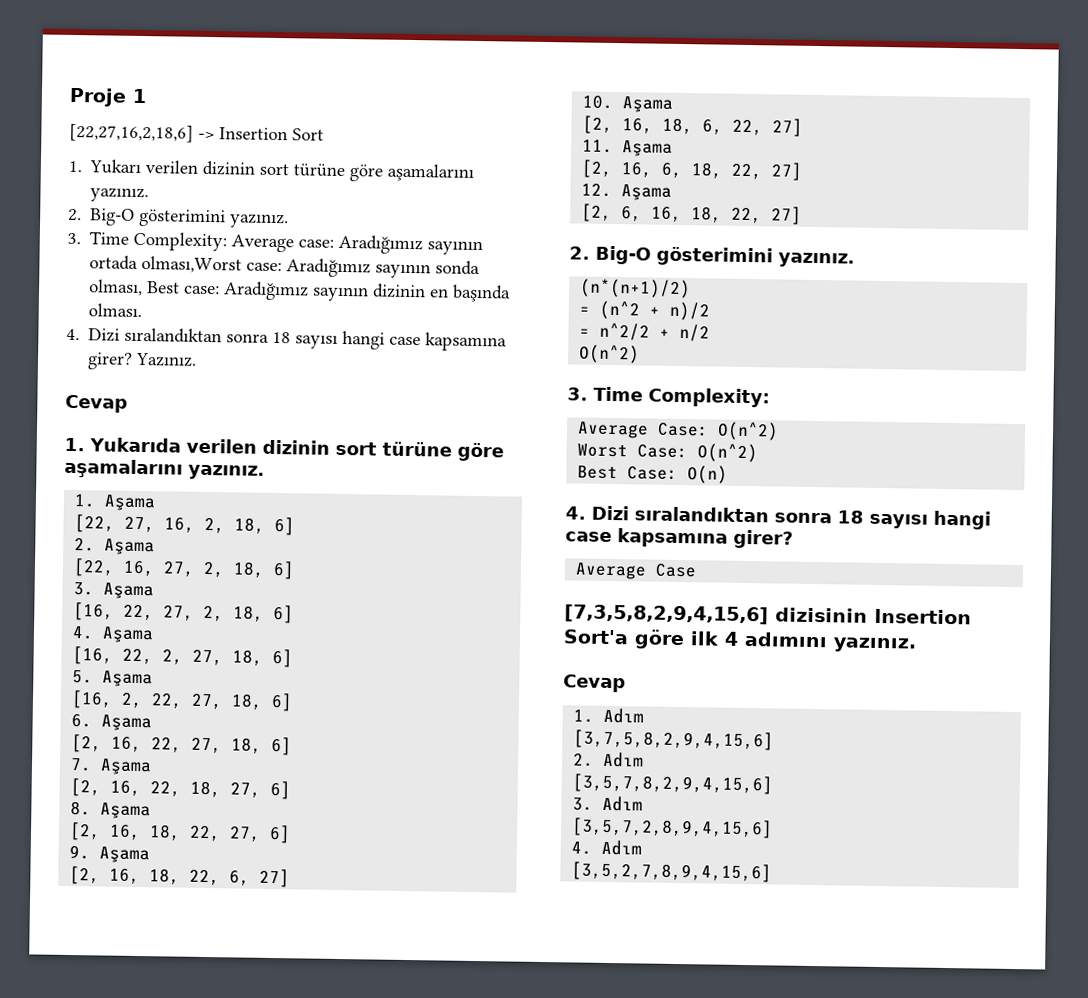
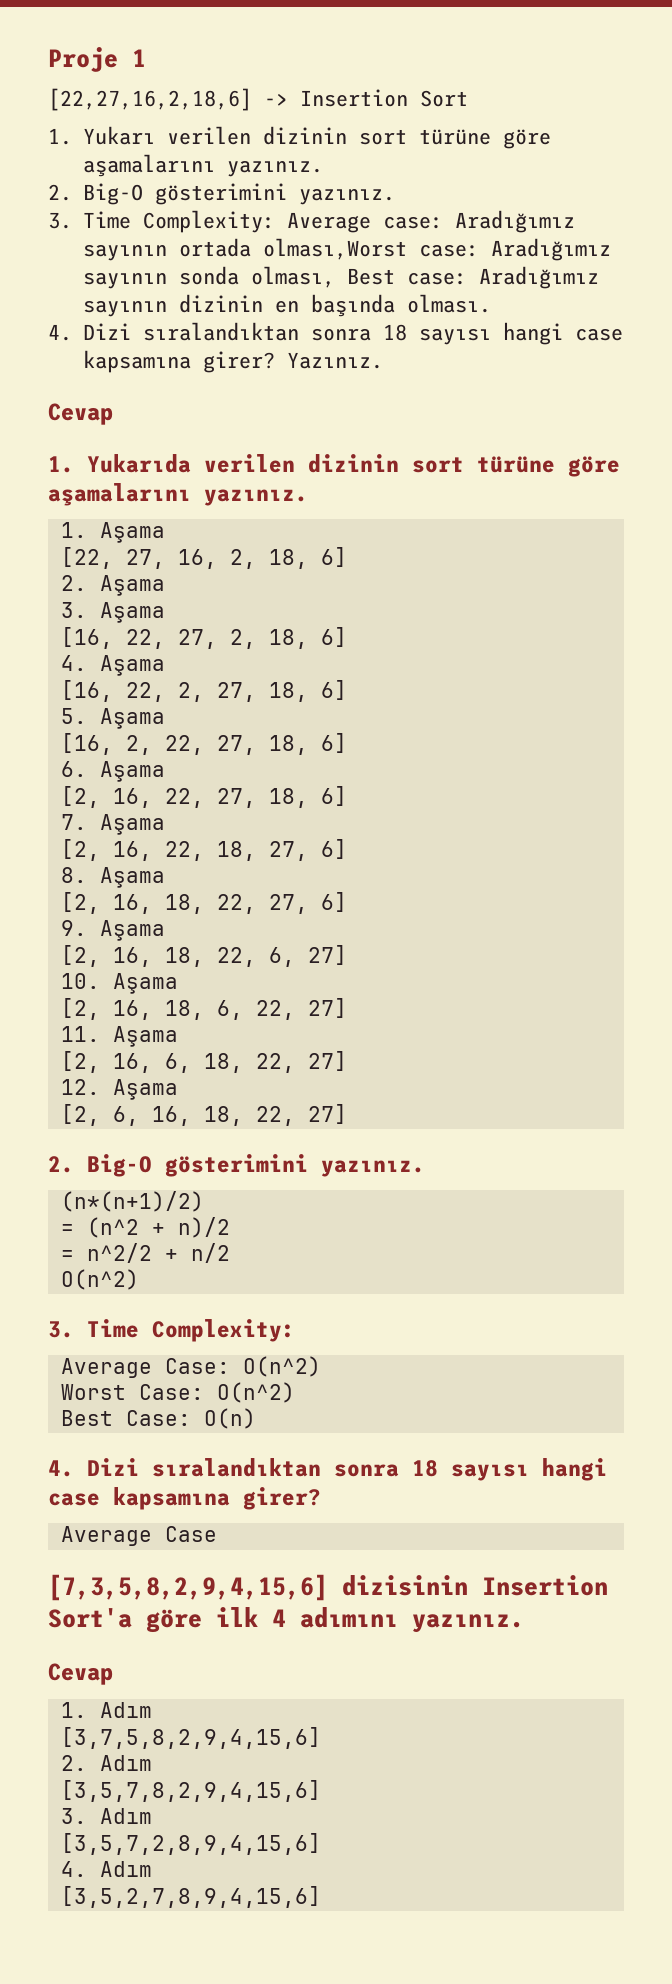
[73,558,296,580] // [22, 16, 27, 2, 18, 6] -> (165, 585) none

